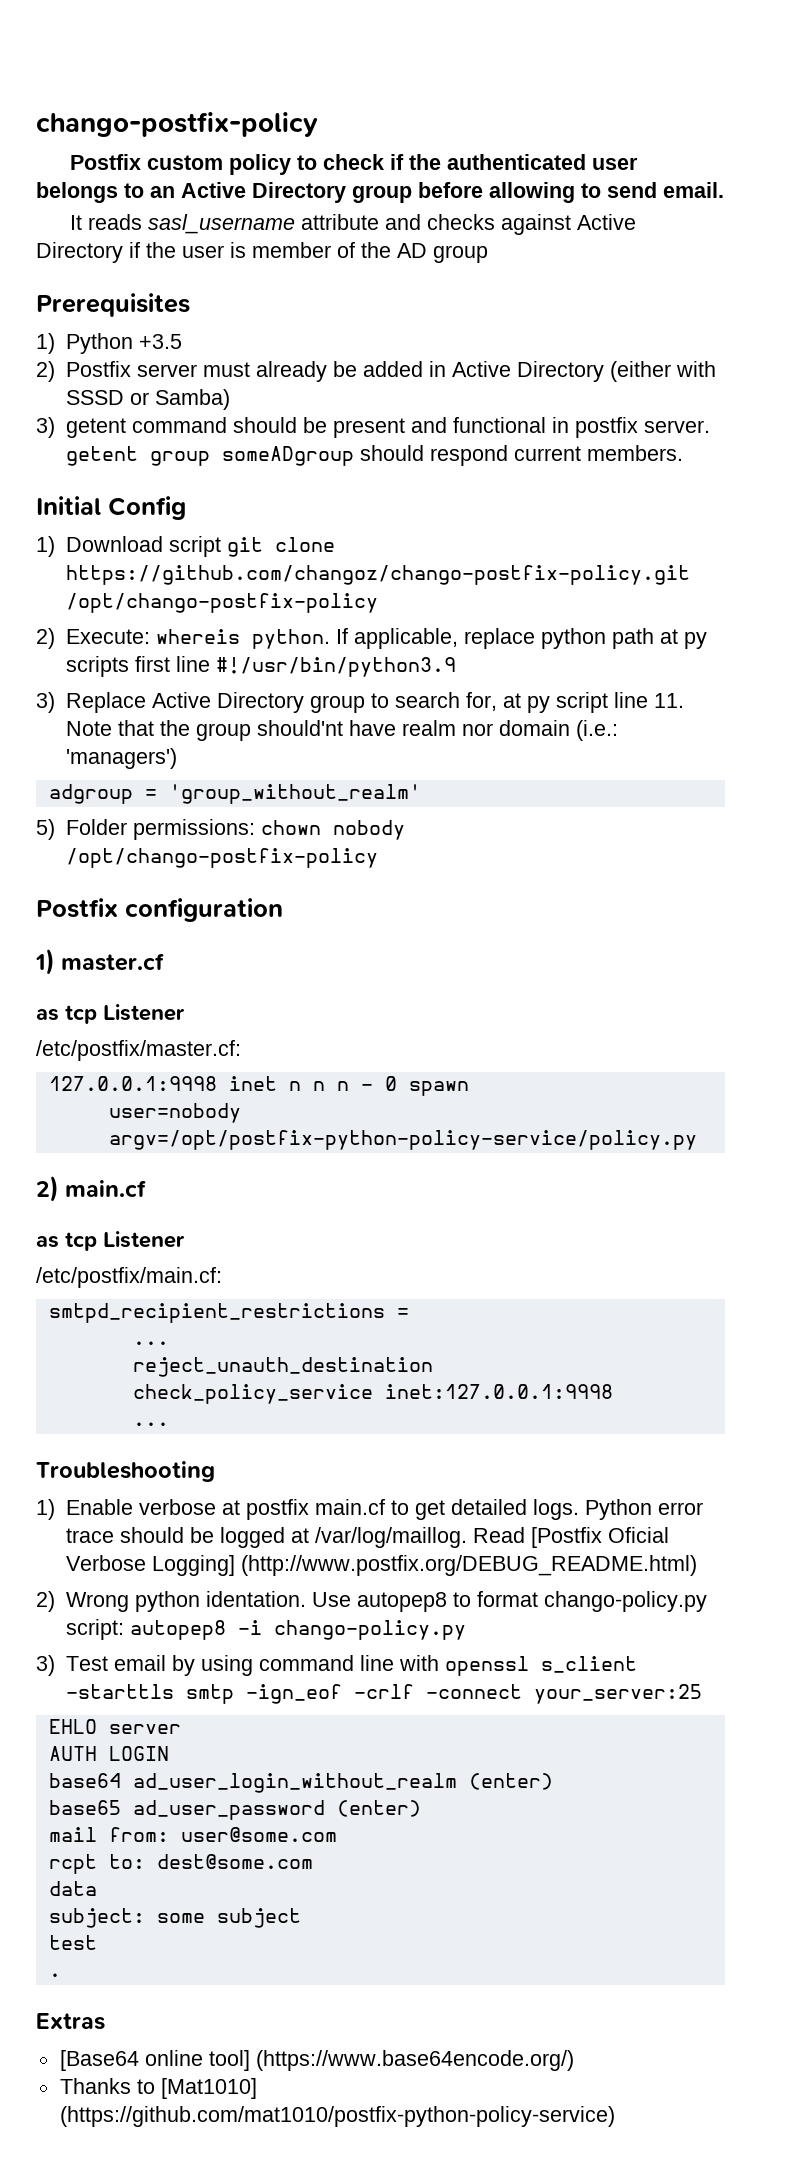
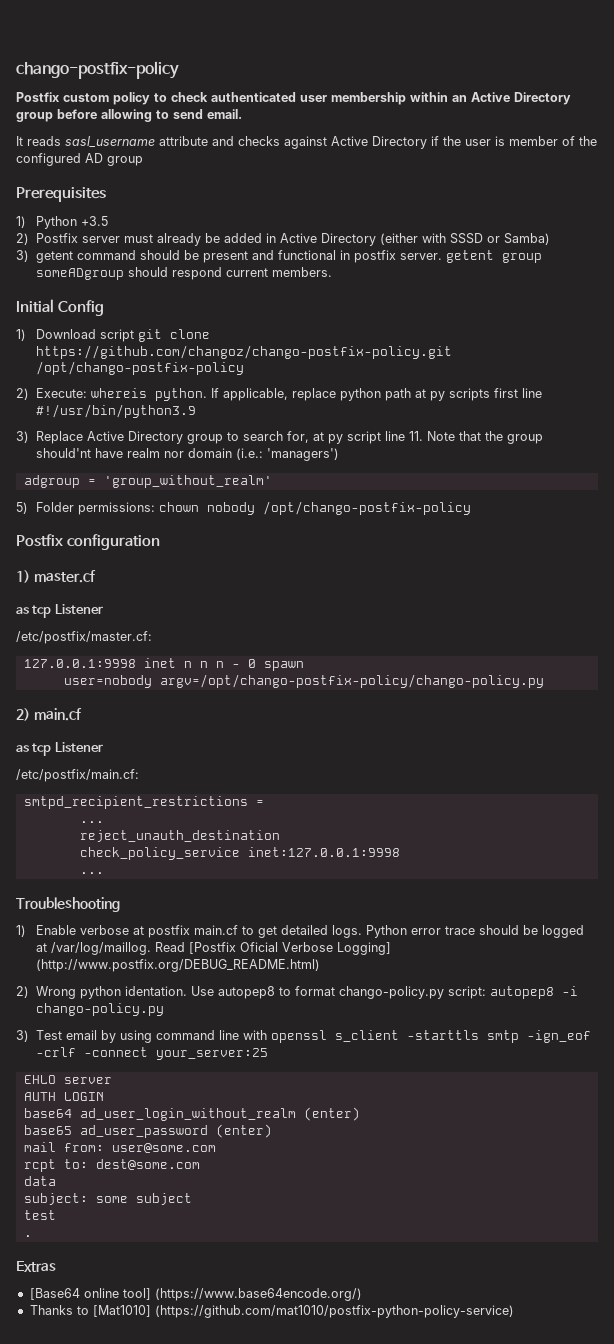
[390,154,639,170] [36,182,144,203] if the authenticated user belongs to -> [211,92,448,105] authenticated user membership within
(391, 250) none -> [16,153,81,166] configured
[108,1130,697,1150] argv=/opt/postfix-python-policy-service/policy.py -> [159,674,544,688] argv=/opt/chango-postfix-policy/chango-policy.py

